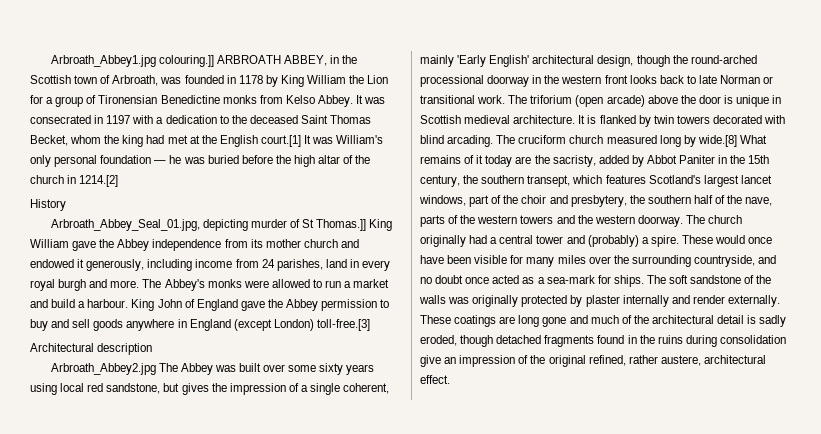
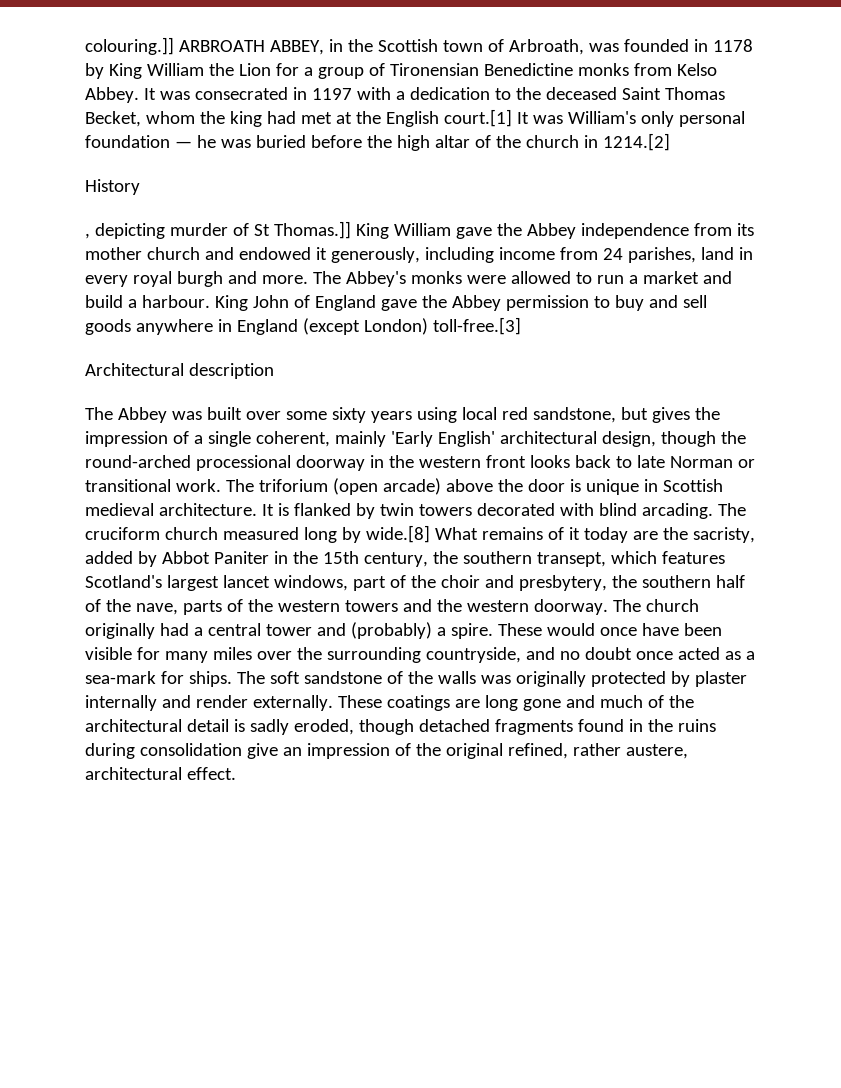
[50,55,156,67] Arbroath_Abbey1.jpg -> (85, 46) none
[50,219,200,231] Arbroath_Abbey_Seal_01.jpg, -> [85,233,90,239] ,
[50,363,156,375] Arbroath_Abbey2.jpg -> (274, 371) none

